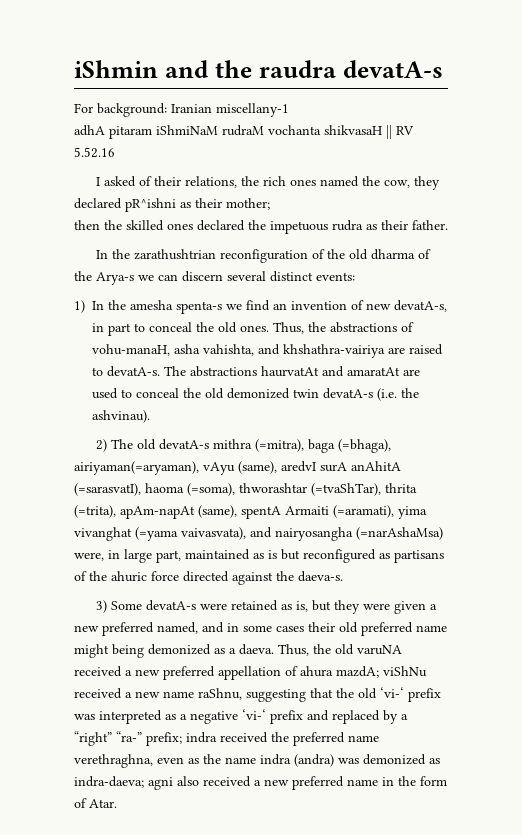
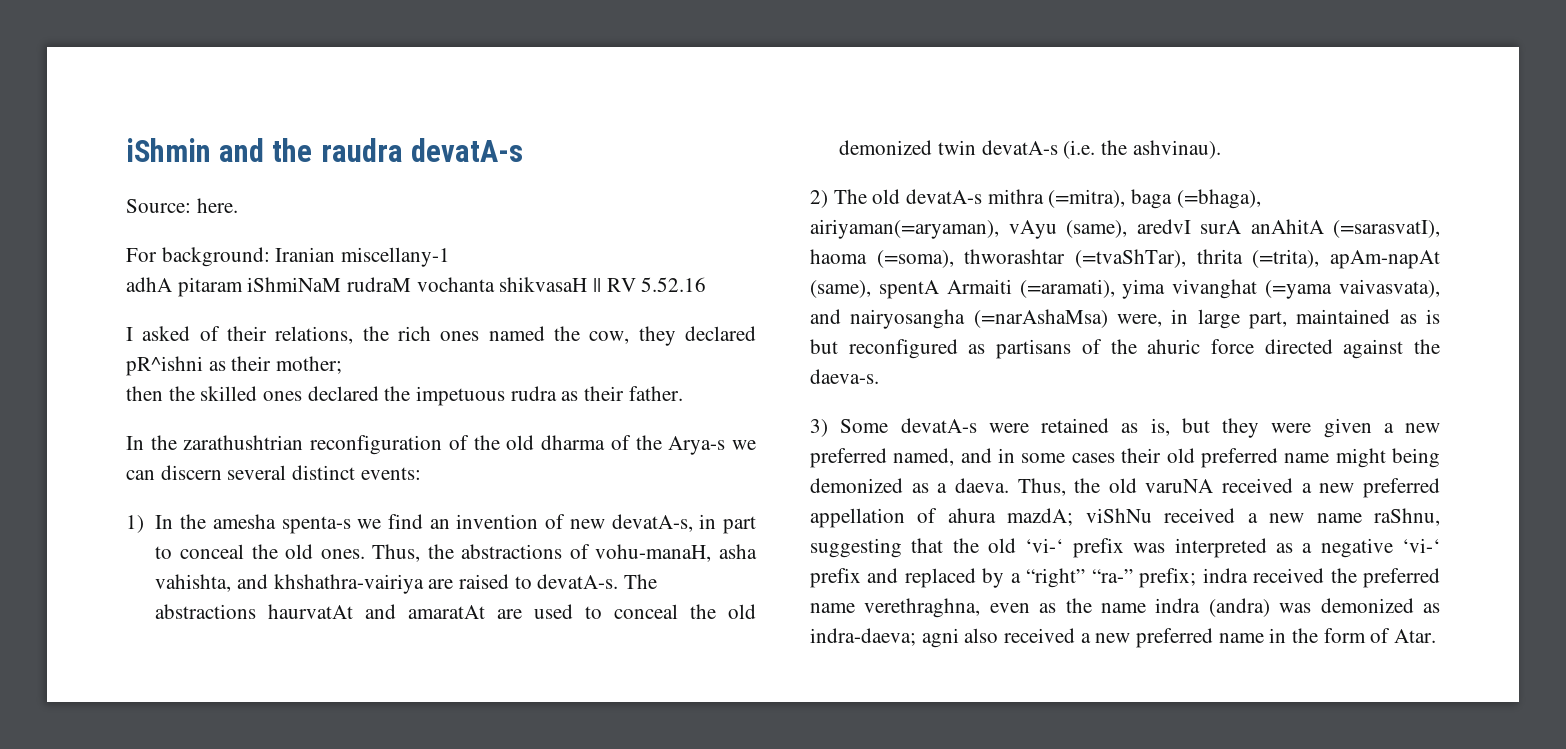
(443, 69) none -> [126,198,238,213] // Source: here.

